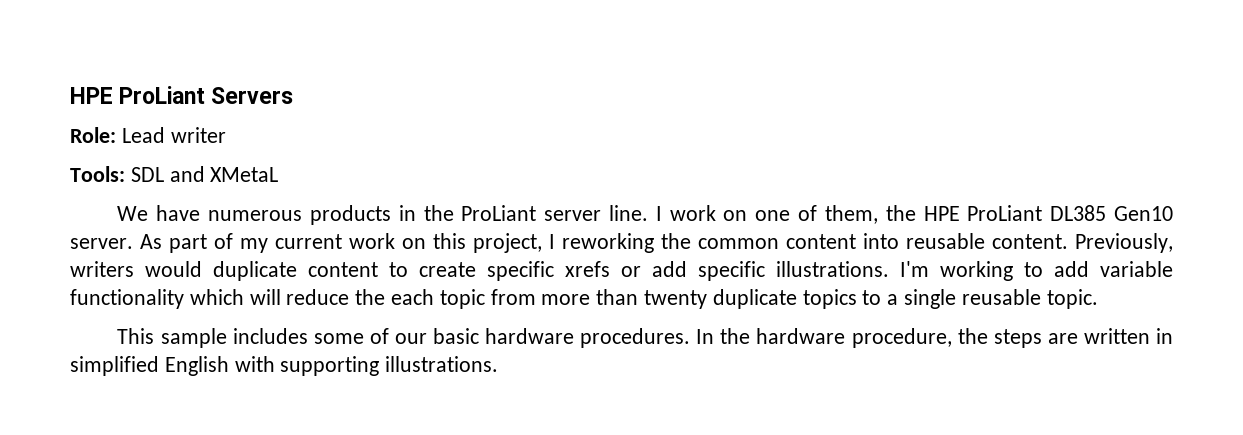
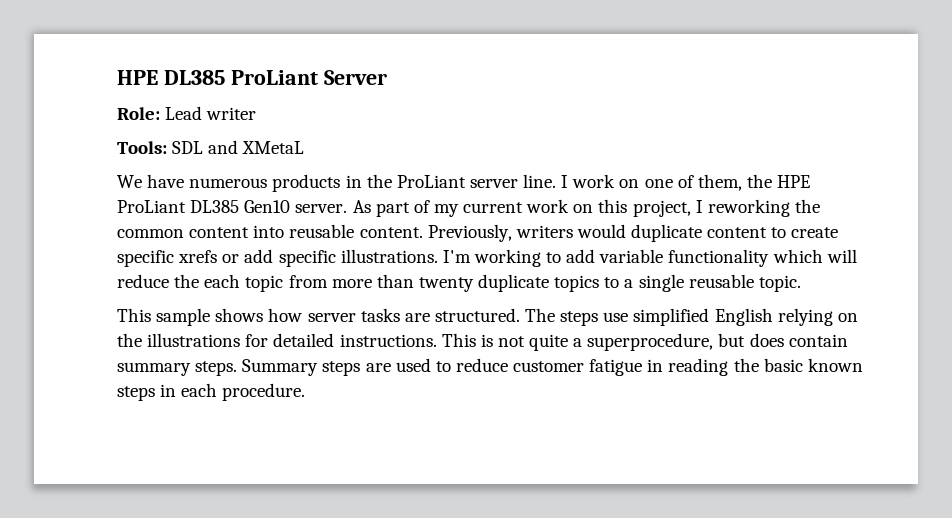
[70,86,294,104] HPE ProLiant Servers -> [117,70,387,85] HPE DL385 ProLiant Server
[232,328,1174,348] [70,356,499,376] includes some of our basic hardware procedures. In the hardware procedure, the steps are written in simplified English with supporting illustrations. -> [215,308,858,326] [117,333,848,351] [117,358,863,376] [117,383,306,401] shows how server tasks are structured. The steps use simplified English relying on the illustrations for detailed instructions. This is not quite a superprocedure, but does contain summary steps. Summary steps are used to reduce customer fatigue in reading the basic known steps in each procedure.

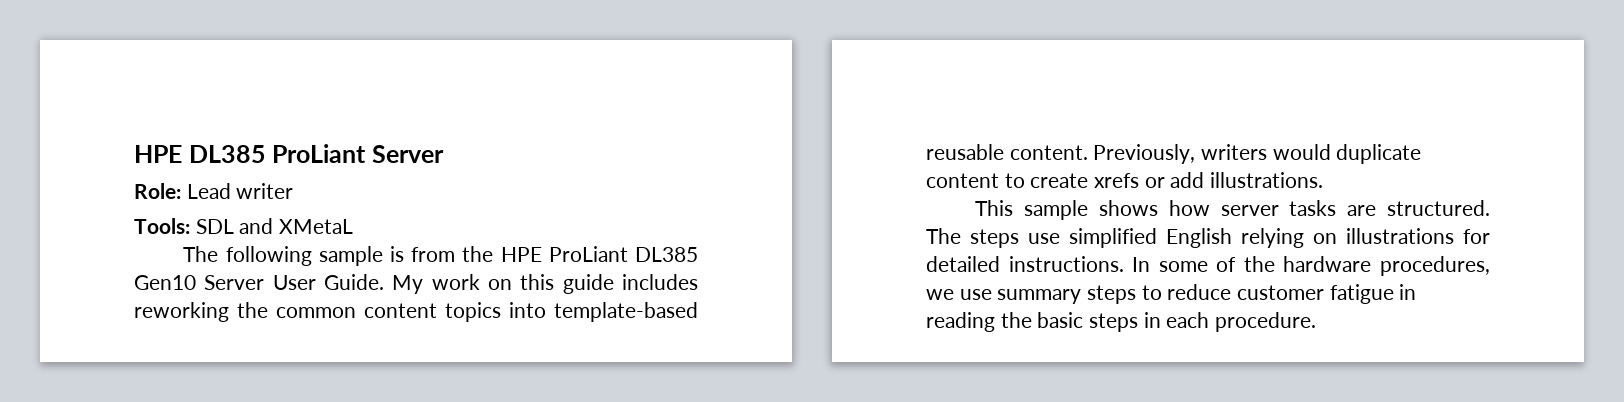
[117,174,742,192] We have numerous products in the ProLiant server line. I work on one of them, -> [183,246,456,266] The following sample is from
[295,200,524,217] server. As part of my current -> [204,274,424,294] Server User Guide. My
[632,200,703,217] project, I -> [562,274,698,294] guide includes
[253,225,285,238] into -> [445,302,698,322] topics into template-based
[117,250,174,267] specific -> (1089, 180) none
[278,250,336,267] specific -> (1205, 180) none
[442,249,857,267] [117,274,801,292] I'm working to add variable functionality which will reduce the each topic from more than twenty duplicate topics to a single reusable topic. -> (1324, 180) none
[117,333,142,347] the -> (1337, 238) none
[441,333,848,351] [117,358,431,376] This is not quite a superprocedure, but does contain summary steps. Summary steps are used -> [1132,256,1490,276] [926,285,1137,304] In some of the hardware procedures, we use summary steps
[807,358,863,372] known -> (1084, 320) none

